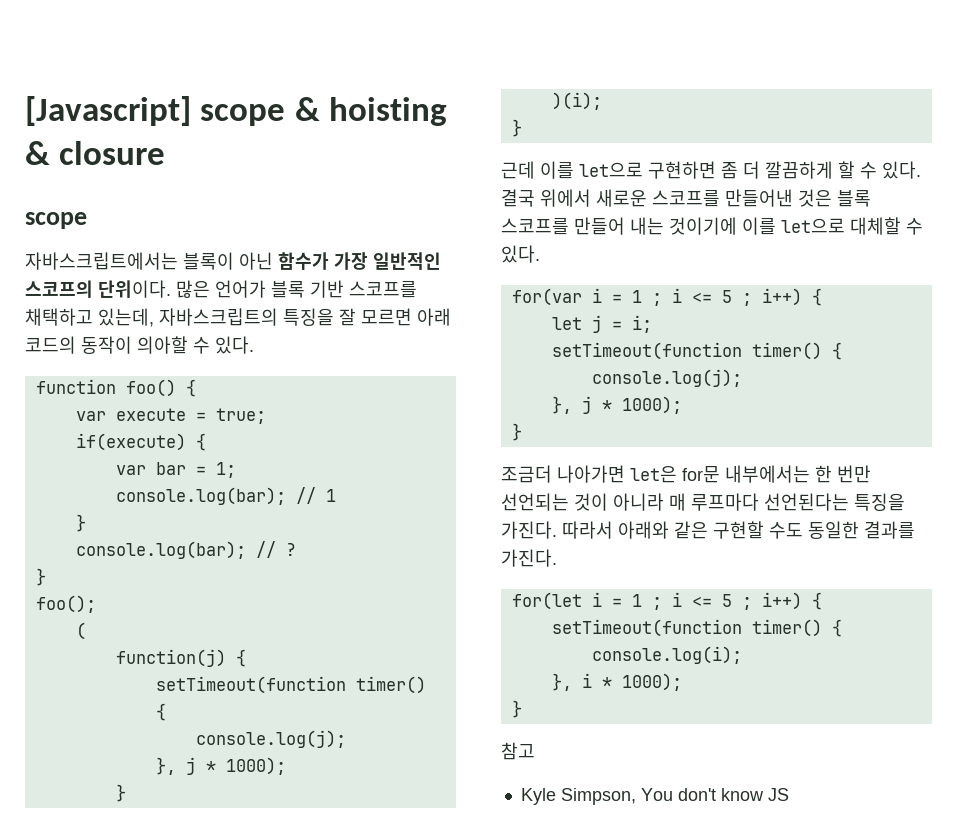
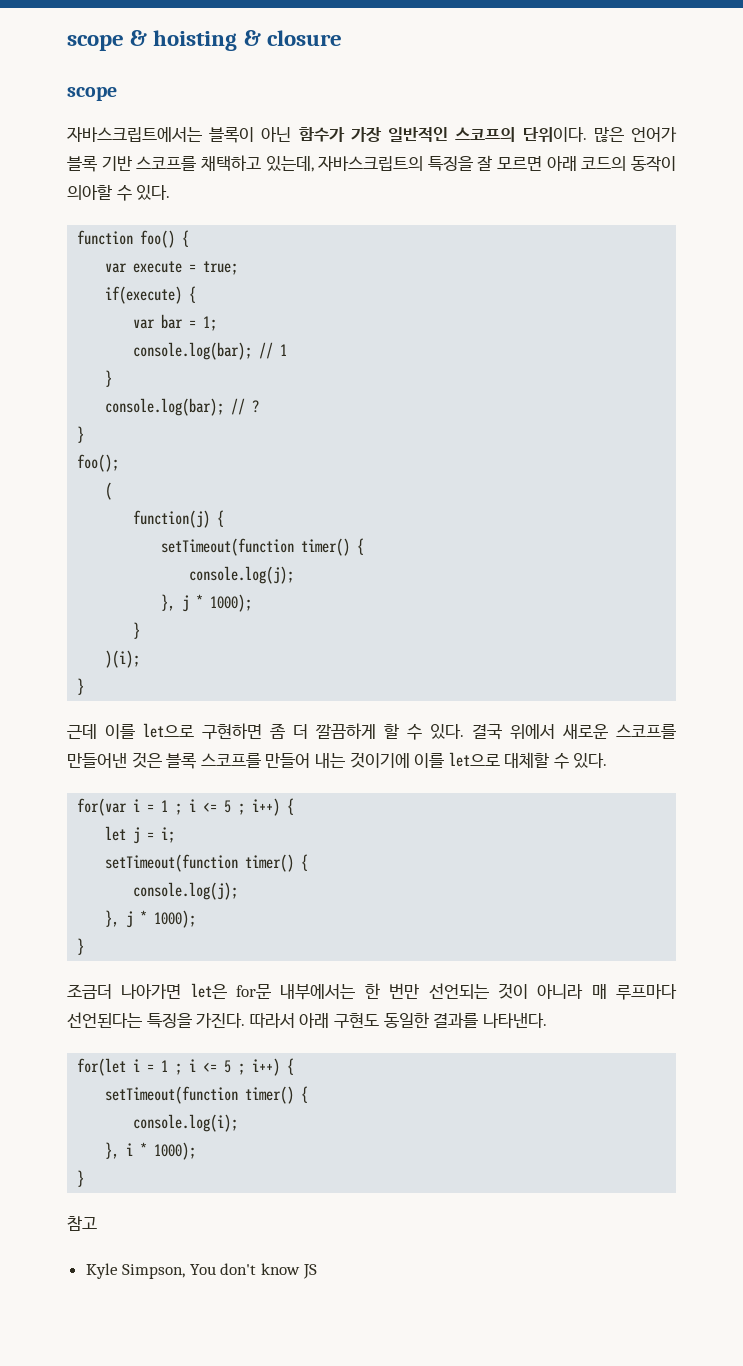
[25,96,191,126] [Javascript] -> (67, 43) none
[618,521,803,539] 아래와 같은 구현할 수도 -> [299,1013,379,1028] 아래 구현도
[501,549,557,567] 가진다. -> [482,1013,547,1028] 나타낸다.

